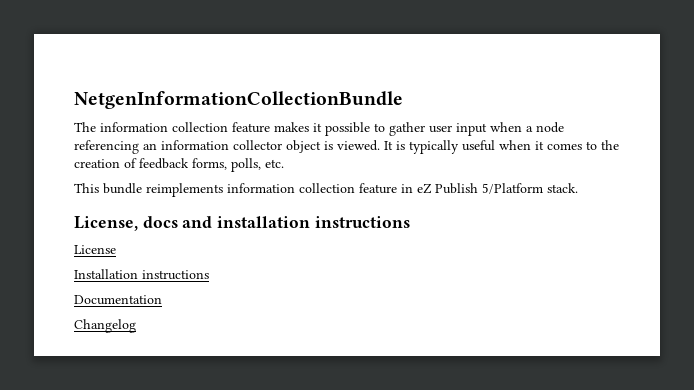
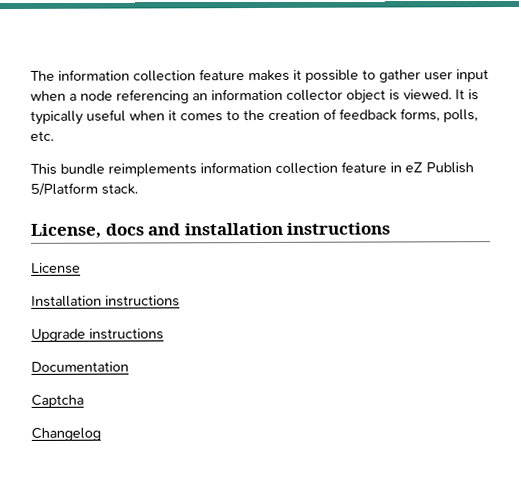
[74,91,403,109] NetgenInformationCollectionBundle // -> (30, 75) none
(209, 275) none -> [31,328,164,342] // Upgrade instructions
(162, 300) none -> [31,394,84,408] // Captcha

